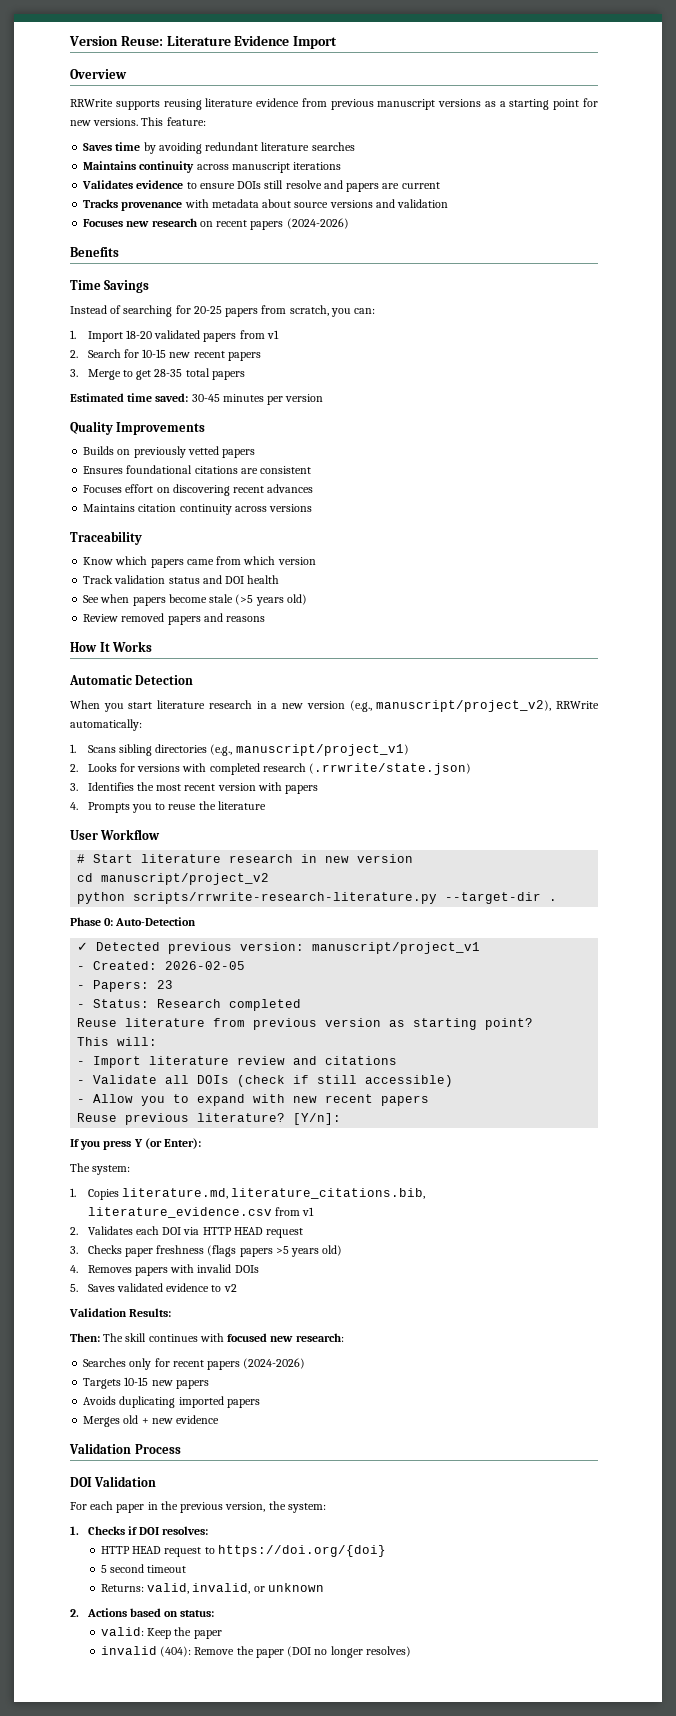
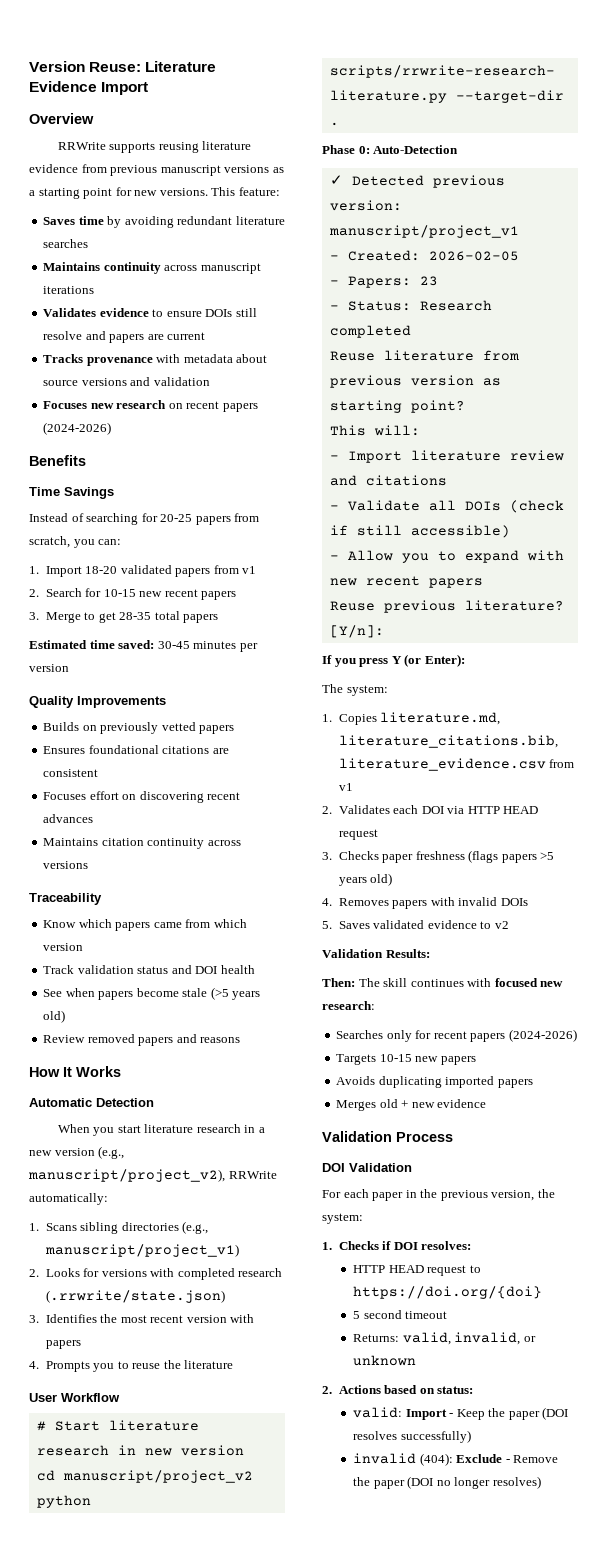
(144, 1631) none -> [405,1409,454,1420] Import -
(222, 1634) none -> [542,1407,569,1420] [353,1430,471,1443] (DOI resolves successfully)
(192, 1651) none -> [456,1454,510,1463] Exclude -

